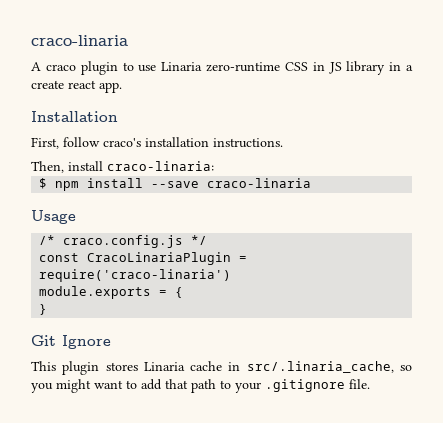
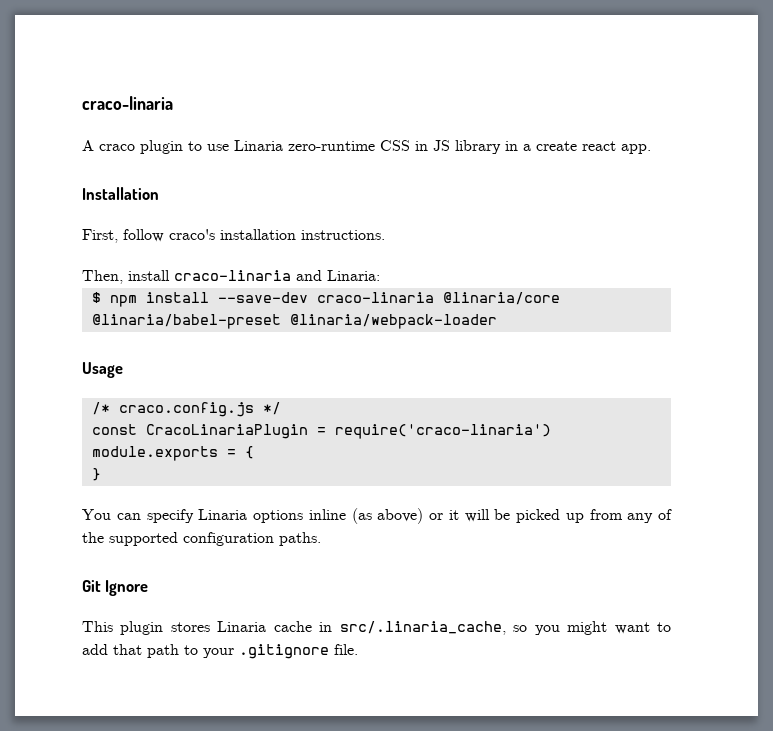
[107,161,214,171] craco-linaria: -> [174,270,380,281] craco-linaria and Linaria:
[151,178,312,188] --save craco-linaria -> [217,292,560,305] [91,314,497,329] --save-dev craco-linaria @linaria/core @linaria/babel-preset @linaria/webpack-loader
(48, 309) none -> [82,508,672,524] [82,532,321,546] // You can specify Linaria options inline (as above) or it will be picked up from any of the supported configuration paths.

